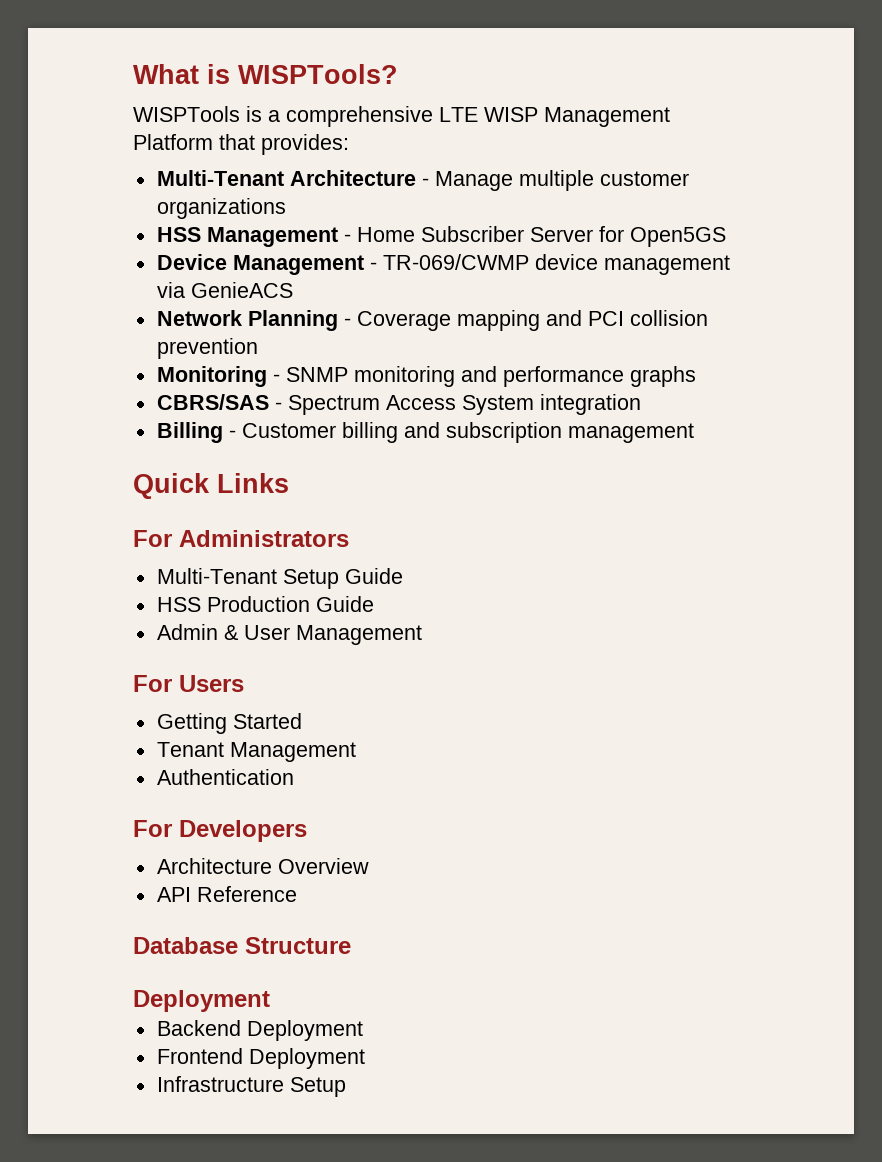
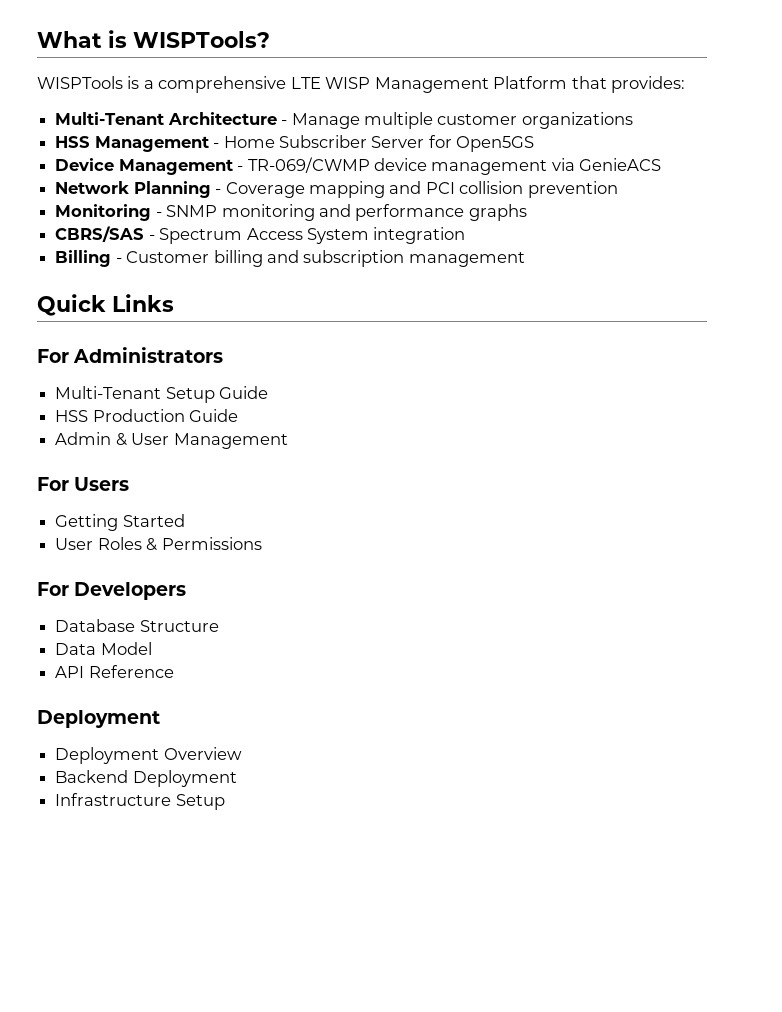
[156,742,356,762] [156,769,294,785] [133,820,307,842] [156,858,369,874] Tenant Management // Authentication // For Developers // Architecture Overview -> [55,537,262,551] [37,582,187,600] [55,619,219,632] [55,642,152,655] User Roles & Permissions // For Developers // Database Structure // Data Model
[133,937,351,954] [133,990,270,1012] Database Structure // Deployment -> [37,710,160,728] [55,747,242,764] Deployment // Deployment Overview
[156,1048,365,1069] // Frontend Deployment -> (237, 778) none

